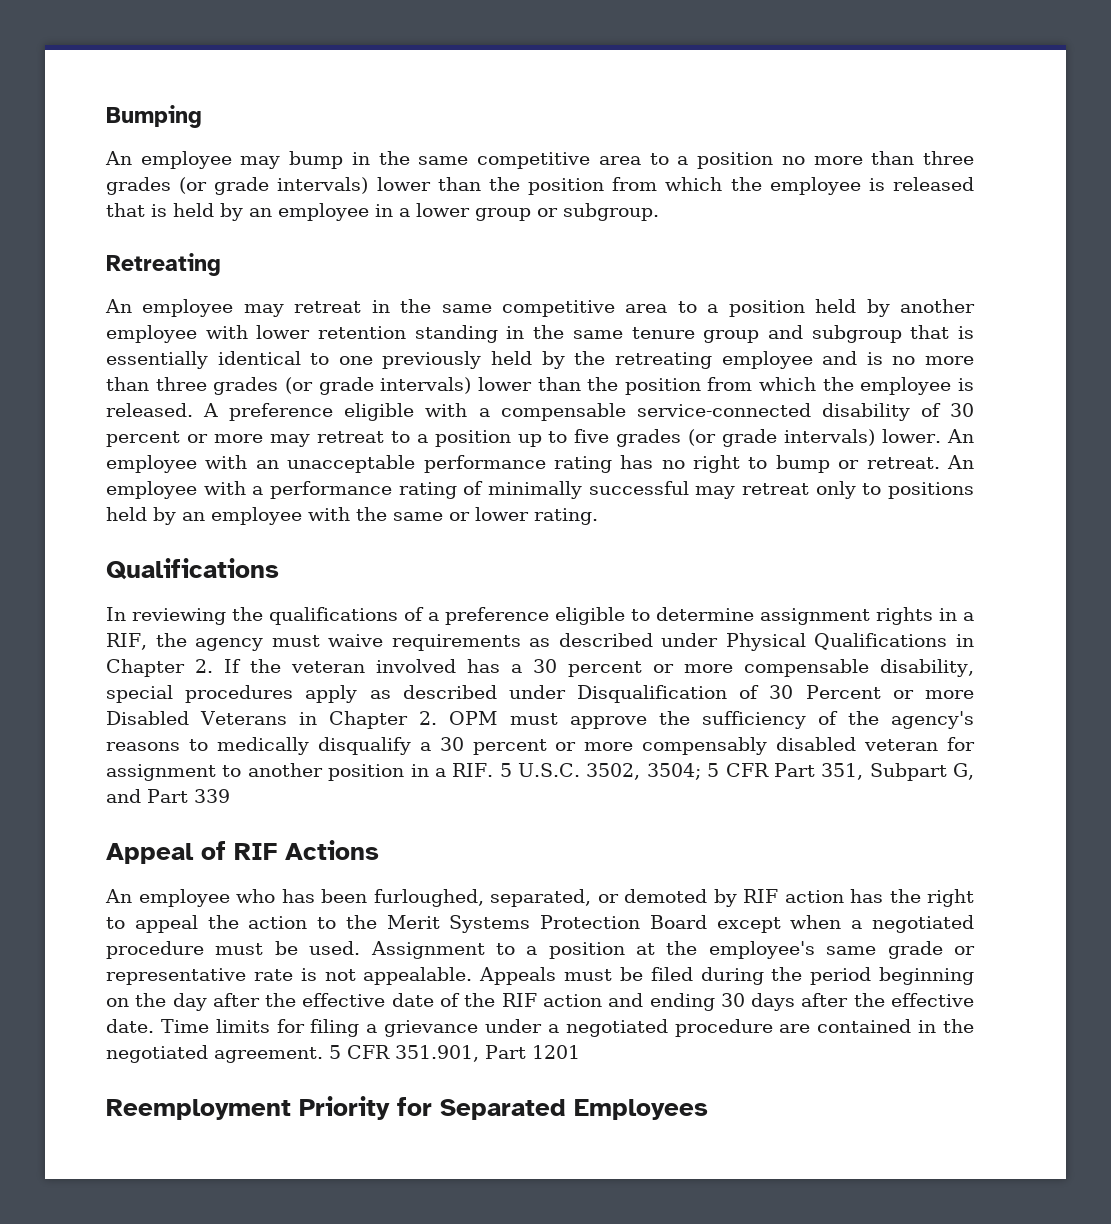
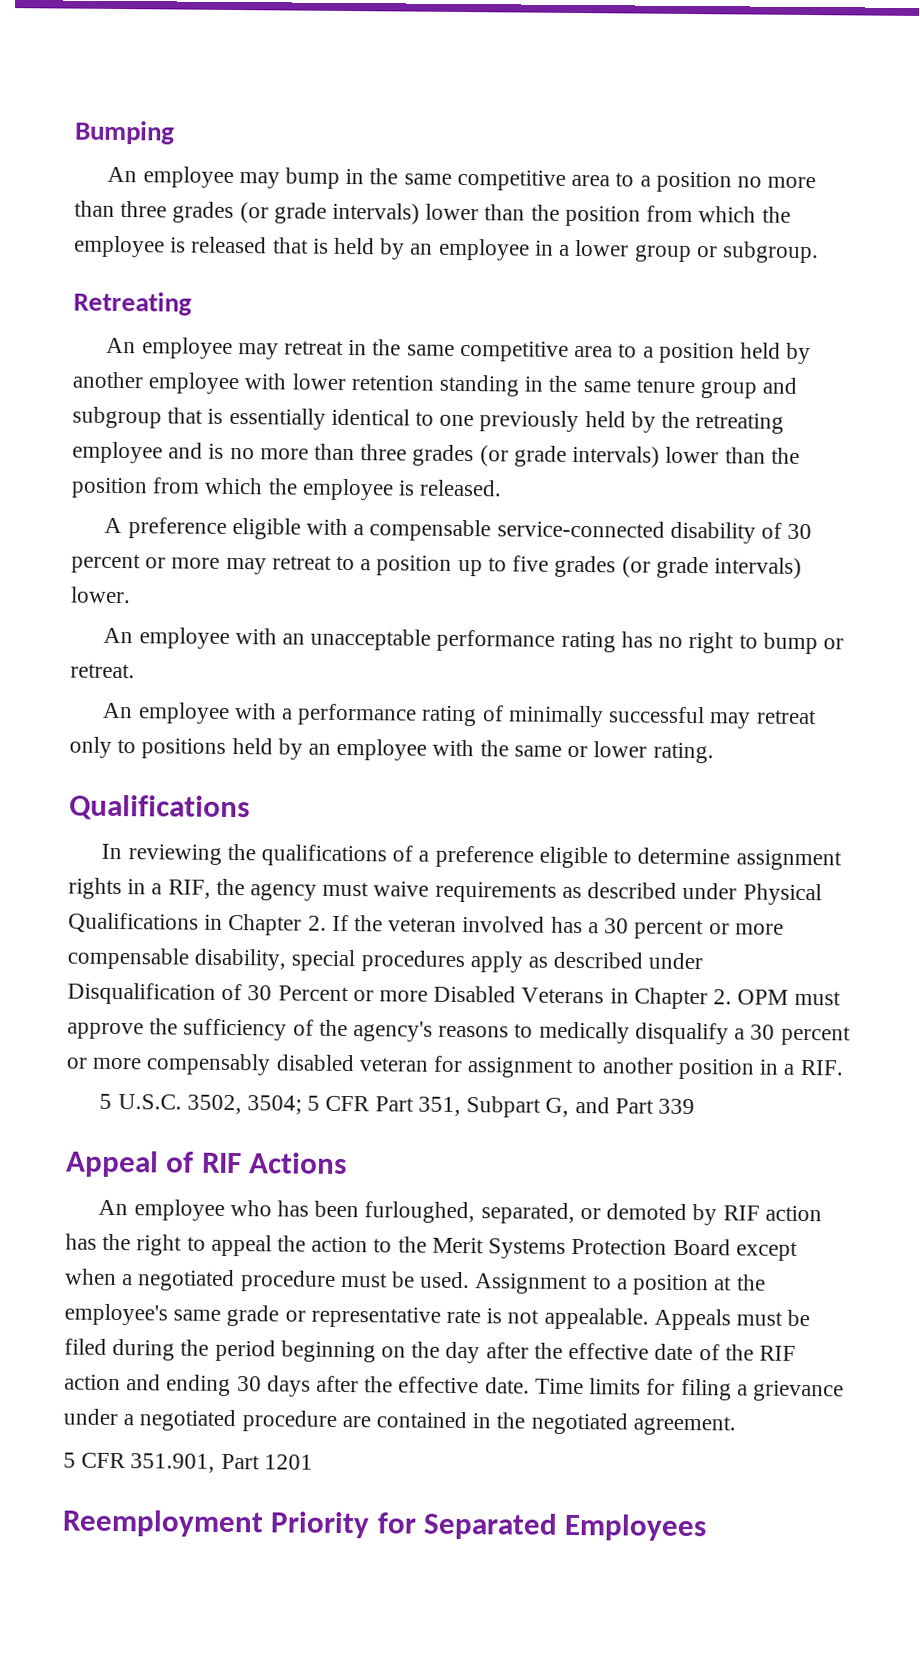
(193, 410) none -> (503, 488) //
(942, 436) none -> (131, 595) //
(940, 463) none -> (135, 671) //
(494, 770) none -> (844, 1067) //
(323, 1055) none -> (736, 1425) //

